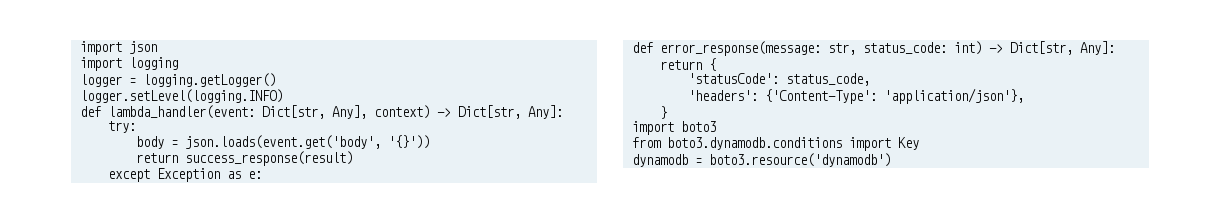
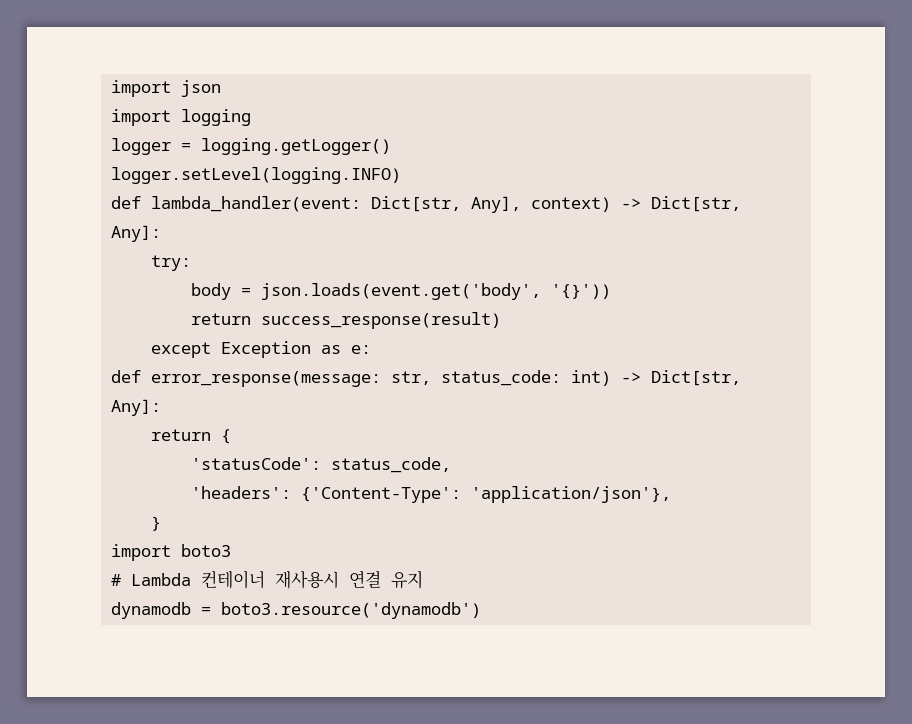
[632,137,920,151] from boto3.dynamodb.conditions import Key -> [111,570,424,589] # Lambda 컨테이너 재사용시 연결 유지

